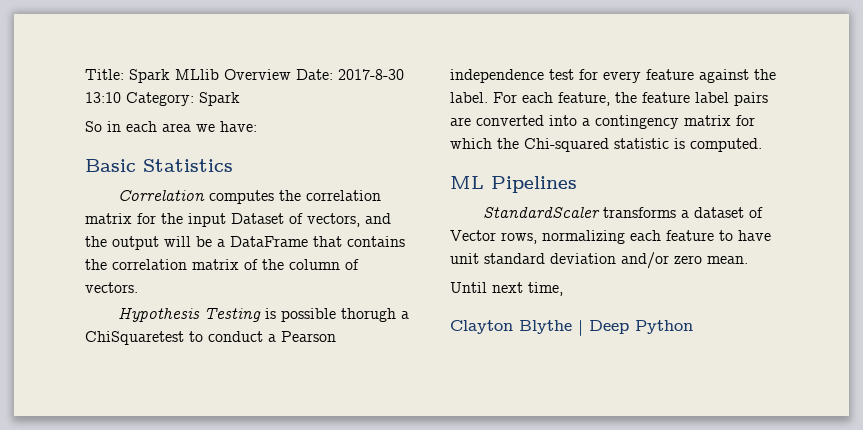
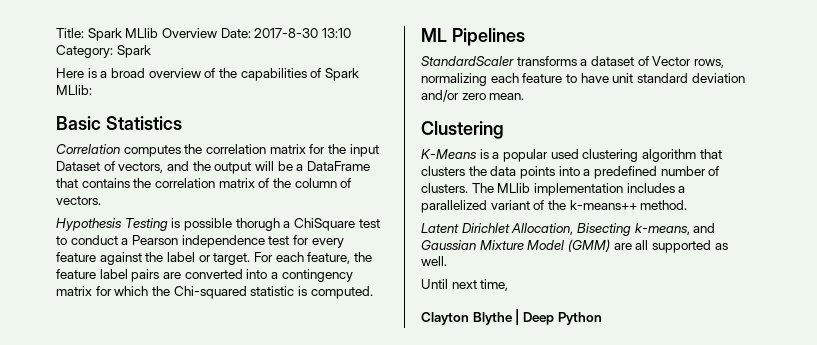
[85,121,257,132] So in each area we have: -> [56,68,359,81] [56,85,92,95] Here is a broad overview of the capabilities of Spark MLlib:
[85,331,184,345] ChiSquaretest -> [293,218,380,231] ChiSquare test
[450,92,488,103] label. -> [166,252,251,265] label or target.
(748, 260) none -> [421,121,504,139] [421,149,722,162] [421,166,720,179] [421,183,686,196] [421,200,688,213] [421,223,716,236] [421,239,728,253] [421,256,447,266] // Clustering // K-Means is a popular used clustering algorithm that clusters the data points into a predefined number of clusters. The MLlib implementation includes a parallelized variant of the k-means++ method. // Latent Dirichlet Allocation, Bisecting k-means, and Gaussian Mixture Model (GMM) are all supported as well.

